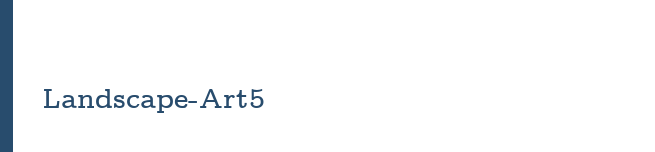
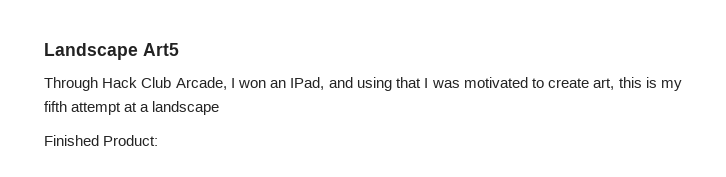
[42,89,265,113] Landscape-Art5 -> [44,43,179,60] [44,77,683,91] [44,101,220,115] [44,135,159,146] Landscape Art5 // Through Hack Club Arcade, I won an IPad, and using that I was motivated to create art, this is my fifth attempt at a landscape // Finished Product:

